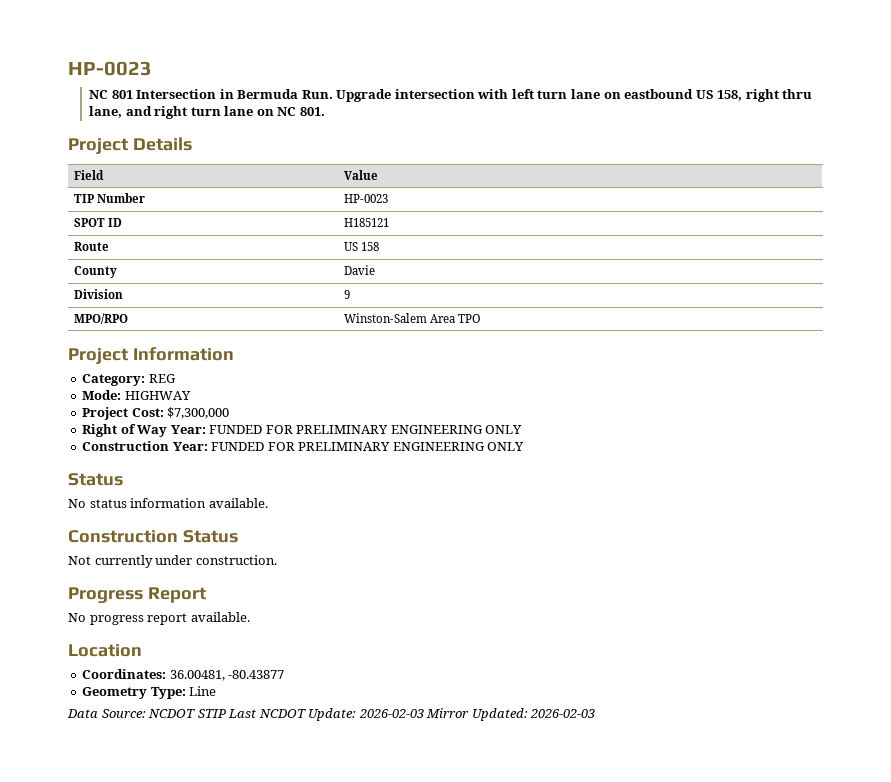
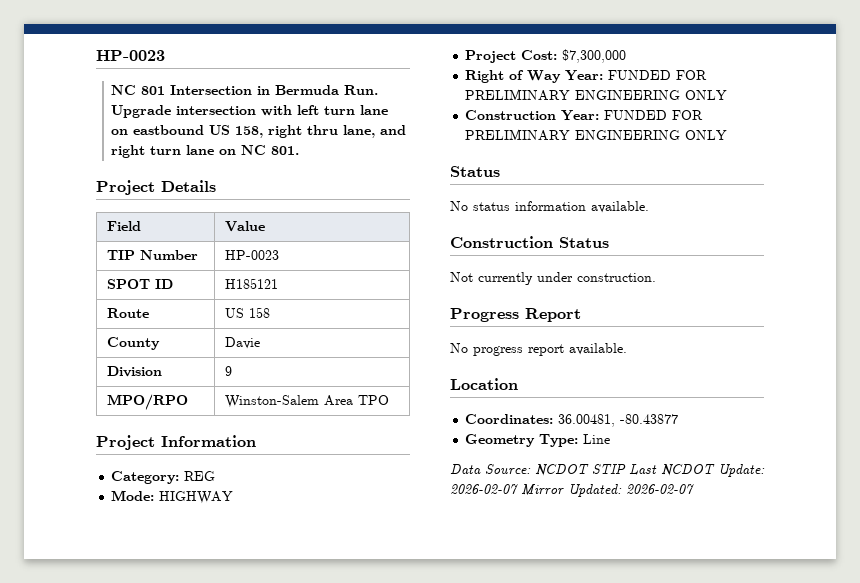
[358,709,424,718] 2026-02-03 -> [450,484,518,494] 2026-02-07
[530,709,596,718] 2026-02-03 -> [626,484,694,494] 2026-02-07

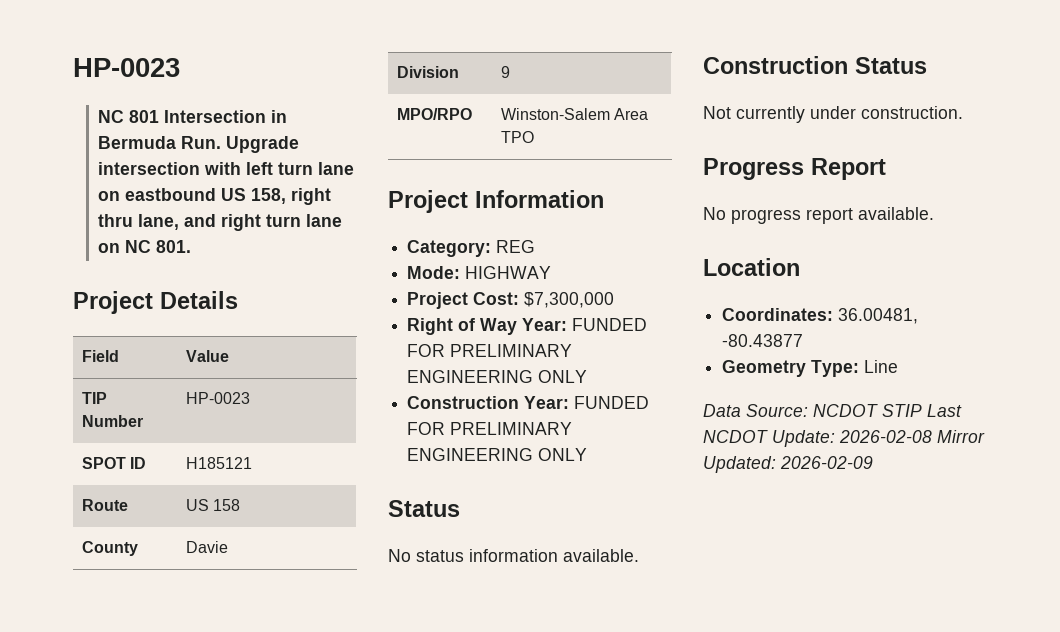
[450,484,518,494] 2026-02-07 -> [839,430,932,443] 2026-02-08
[626,484,694,494] 2026-02-07 -> [780,456,873,469] 2026-02-09

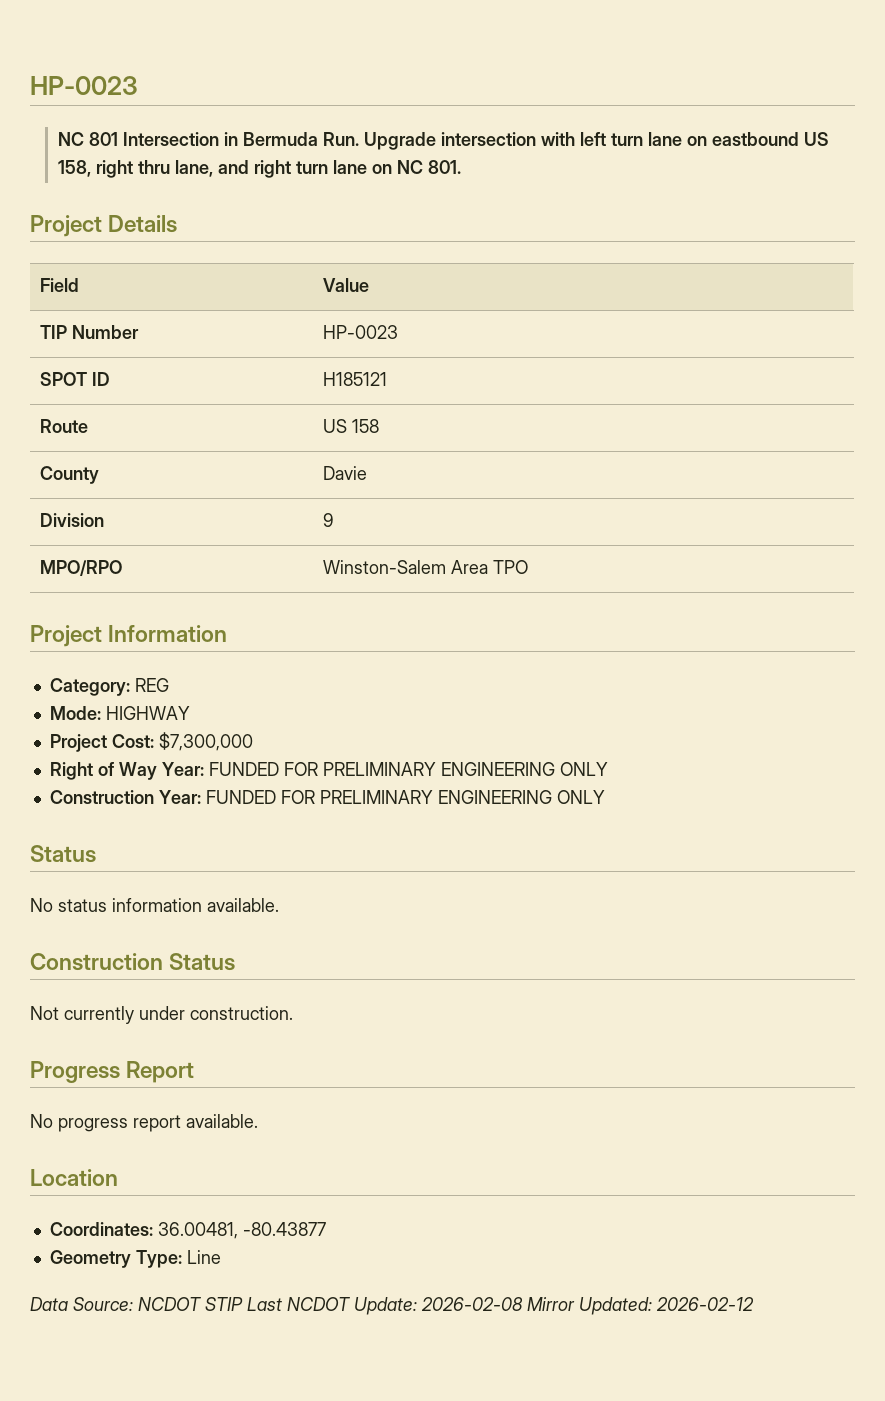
[780,456,873,469] 2026-02-09 -> [656,1297,754,1311] 2026-02-12

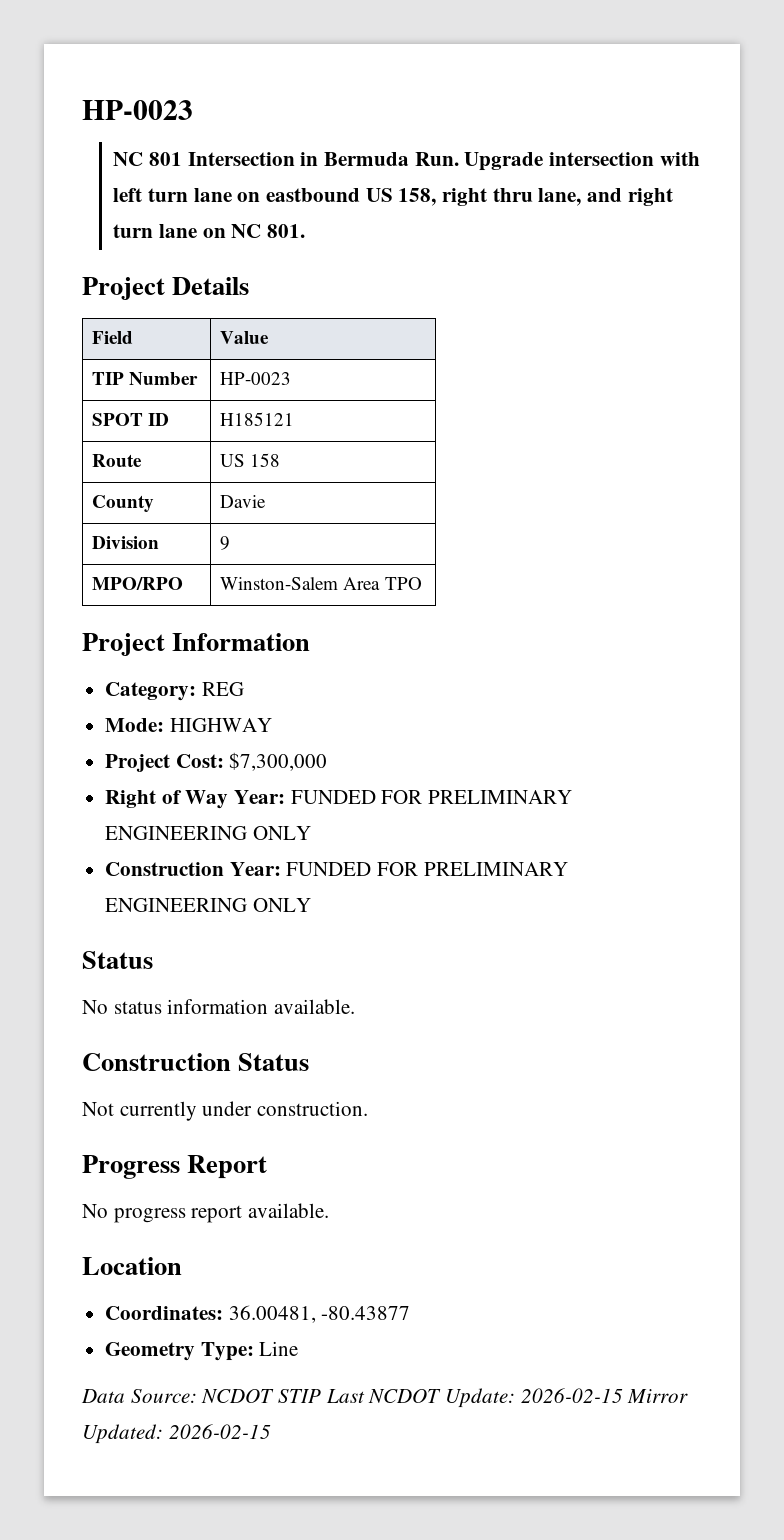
[421,1297,523,1311] 2026-02-08 -> [520,1388,623,1403] 2026-02-15
[656,1297,754,1311] 2026-02-12 -> [168,1424,271,1439] 2026-02-15

